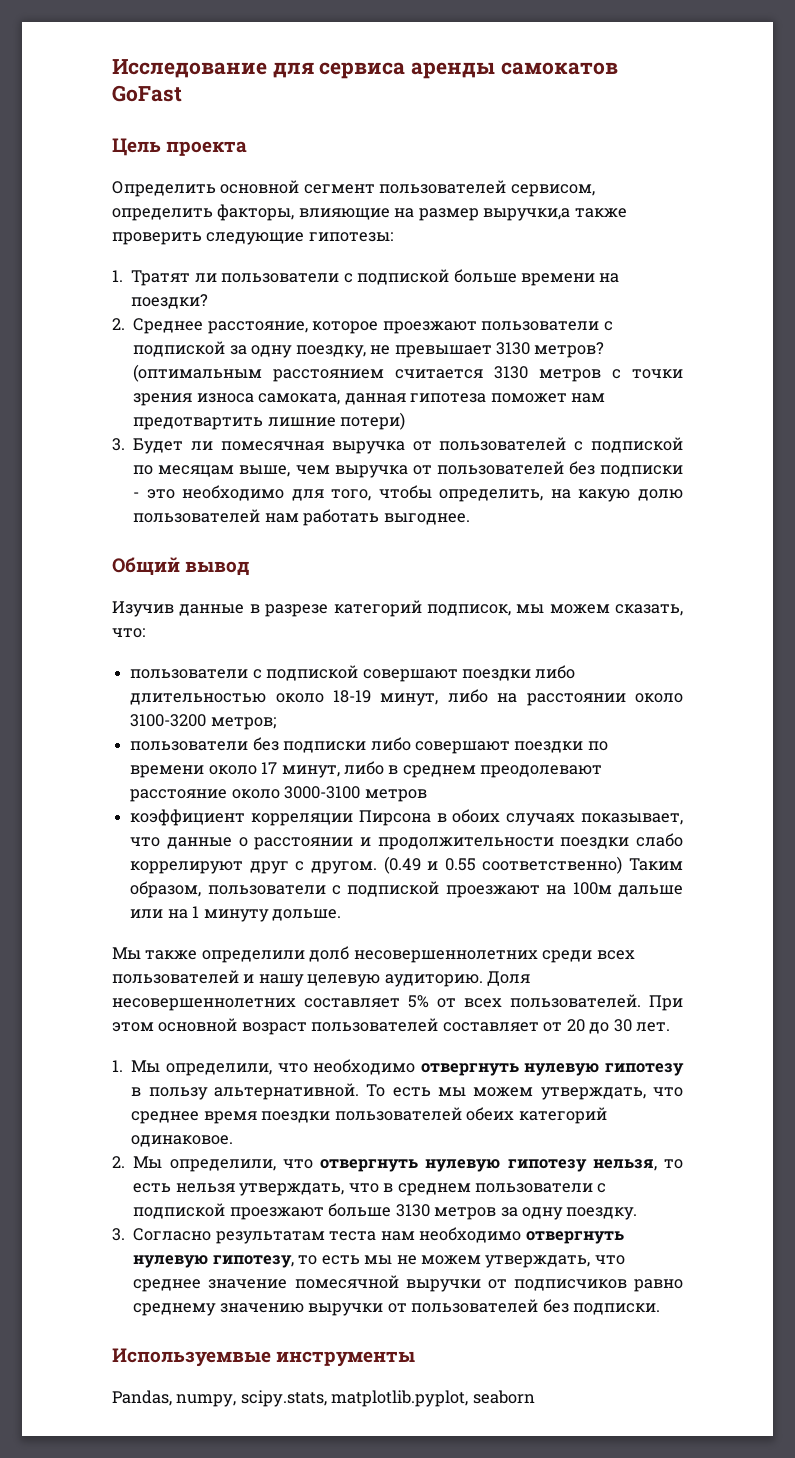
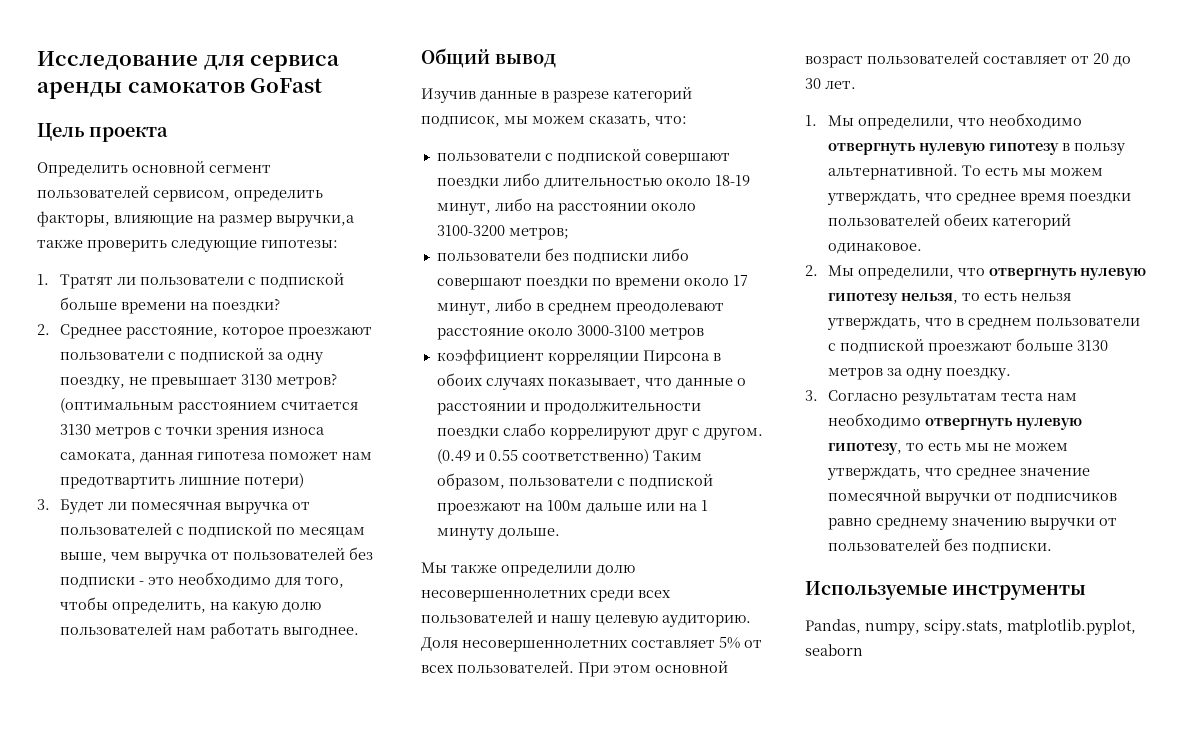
[309,946,350,962] долб -> [596,565,635,576] долю
[112,1348,271,1367] Используемвые -> [805,581,947,600] Используемые

